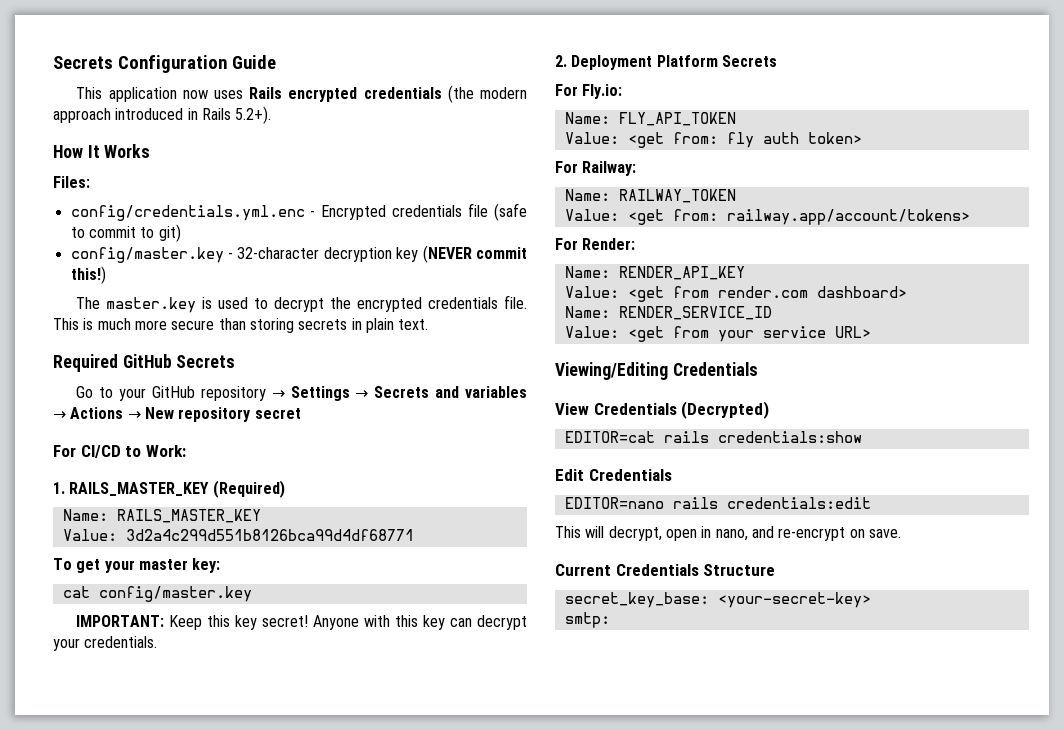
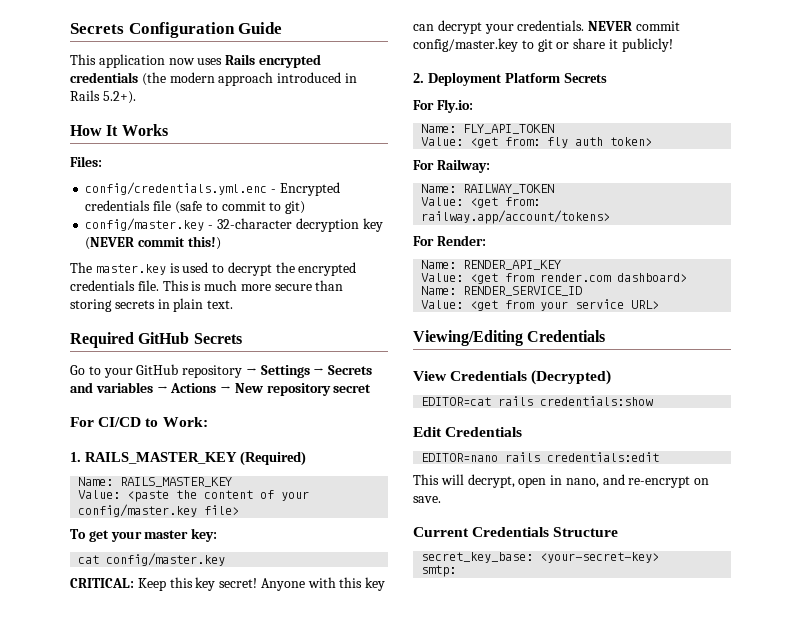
[125,529,414,541] 3d2a4c299d551b8126bca99d4df68771 -> [127,490,310,502] [78,504,240,517] <paste the content of your config/master.key file>
[76,615,165,627] IMPORTANT: -> [70,578,134,588] CRITICAL:
(158, 642) none -> [588,21,680,31] [413,38,673,52] NEVER commit config/master.key to git or share it publicly!

